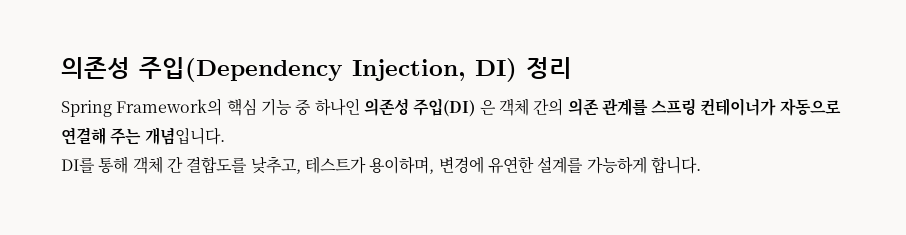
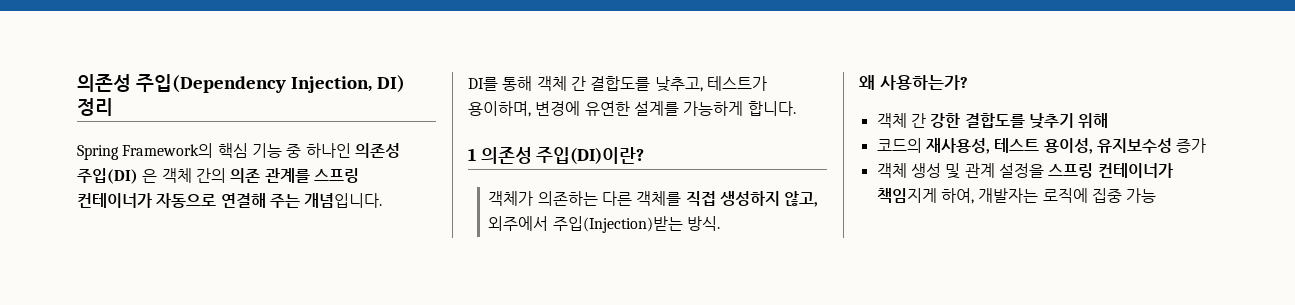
(701, 165) none -> [468,147,645,164] [488,191,819,207] [488,216,721,233] [859,75,968,90] [876,113,1109,129] [876,138,1207,154] [876,163,1173,179] [876,188,1157,204] // 1 의존성 주입(DI)이란? // 객체가 의존하는 다른 객체를 직접 생성하지 않고, 외주에서 주입(Injection)받는 방식. // 왜 사용하는가? // 객체 간 강한 결합도를 낮추기 위해 // 코드의 재사용성, 테스트 용이성, 유지보수성 증가 // 객체 생성 및 관계 설정을 스프링 컨테이너가 책임지게 하여, 개발자는 로직에 집중 가능

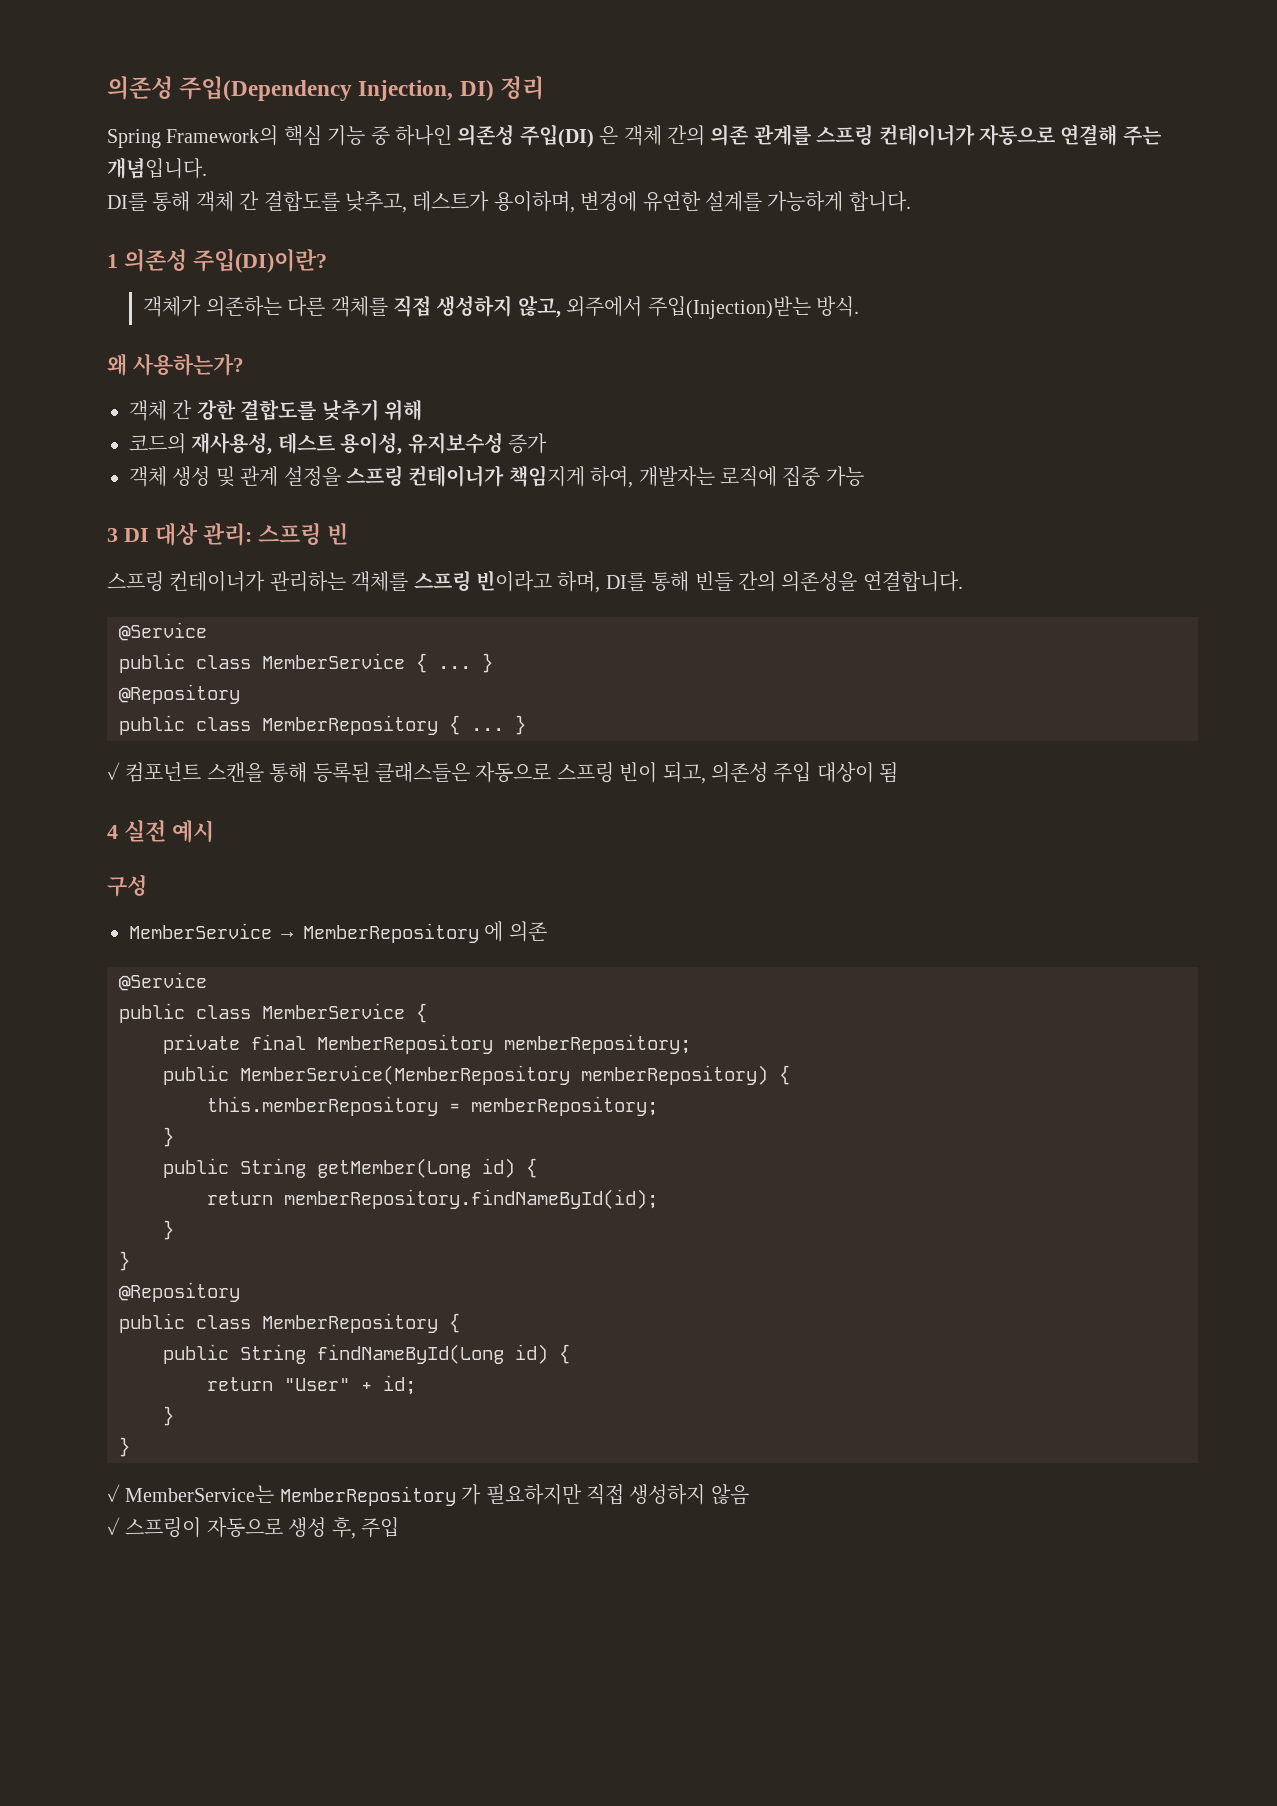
(1157, 195) none -> [107,523,348,546] [107,570,963,593] [119,622,207,641] [119,653,493,673] [119,684,240,704] [119,715,526,735] [107,762,899,784] [107,819,214,843] [107,874,147,897] [129,921,547,943] [119,972,207,991] [119,1003,427,1023] [163,1034,691,1054] [163,1065,790,1085] [207,1096,658,1116] [163,1127,174,1147] [163,1158,537,1178] [207,1189,658,1209] [163,1220,174,1240] [119,1251,130,1271] [119,1282,240,1302] [119,1313,460,1333] [163,1344,570,1364] [207,1375,416,1395] [163,1406,174,1426] [119,1437,130,1457] [107,1484,749,1506] [107,1517,399,1539] // 3 DI 대상 관리: 스프링 빈 // 스프링 컨테이너가 관리하는 객체를 스프링 빈이라고 하며, DI를 통해 빈들 간의 의존성을 연결합니다. // @Service // public class MemberService { ... } // @Repository // public class MemberRepository { ... } // ✓ 컴포넌트 스캔을 통해 등록된 클래스들은 자동으로 스프링 빈이 되고, 의존성 주입 대상이 됨 // 4 실전 예시 // 구성 // MemberService → MemberRepository 에 의존 // @Service // public class MemberService { // private final MemberRepository memberRepository; // public MemberService(MemberRepository memberRepository) { // this.memberRepository = memberRepository; // } // public String getMember(Long id) { // return memberRepository.findNameById(id); // } // } // @Repository // public class MemberRepository { // public String findNameById(Long id) { // return "User" + id; // } // } // ✓ MemberService는 MemberRepository 가 필요하지만 직접 생성하지 않음 // ✓ 스프링이 자동으로 생성 후, 주입

